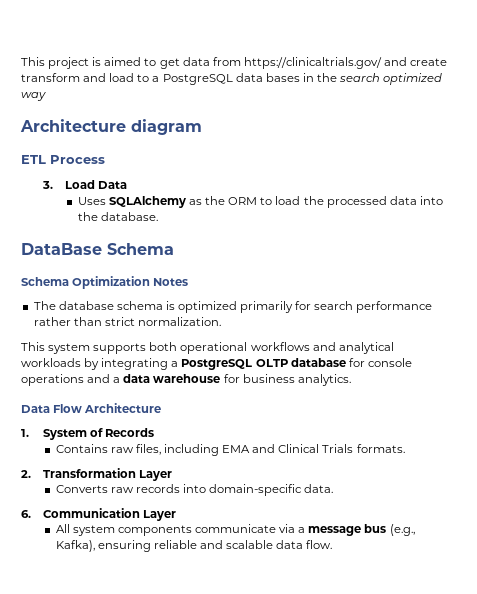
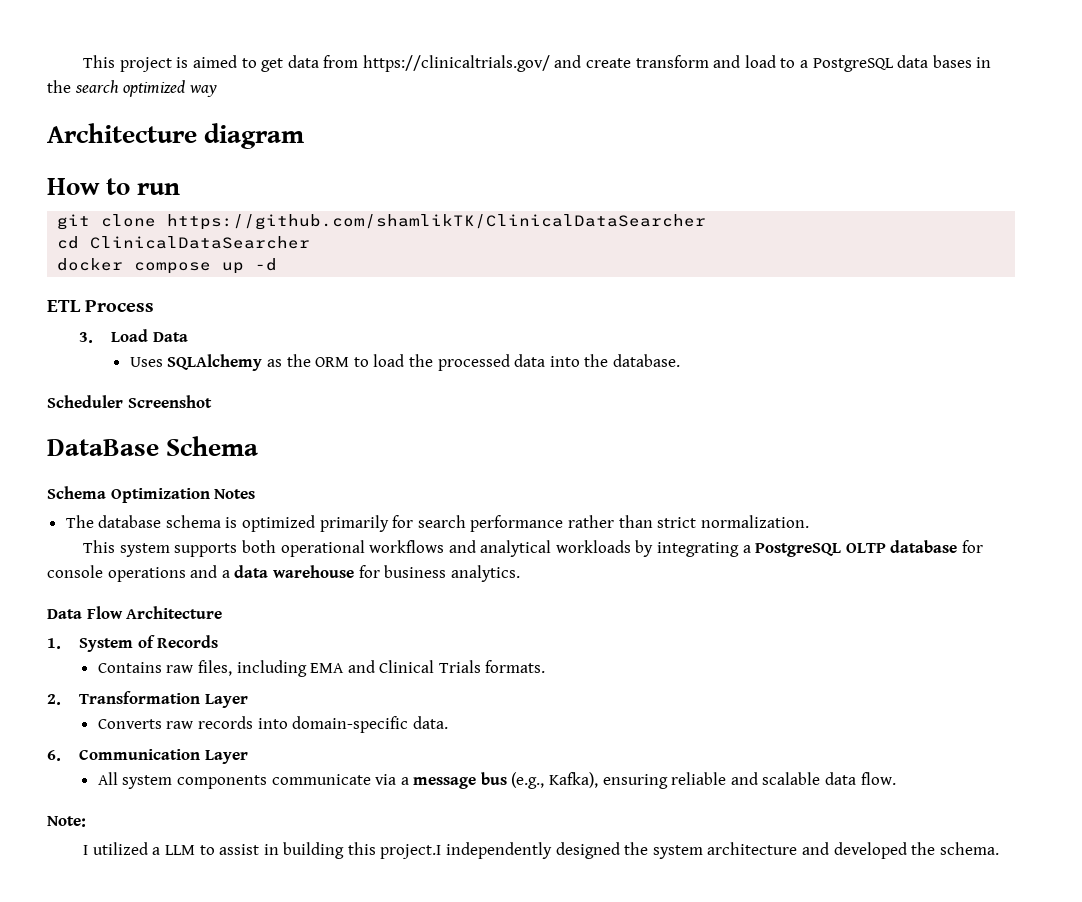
(202, 127) none -> [47,178,181,195] [57,214,707,230] [57,236,311,249] [57,258,278,274] // How to run // git clone https://github.com/shamlikTK/ClinicalDataSearcher // cd ClinicalDataSearcher // docker compose up -d
(158, 216) none -> [47,395,212,408] // Scheduler Screenshot
(333, 544) none -> [47,816,86,827] [83,842,999,859] // Note: // I utilized a LLM to assist in building this project.I independently designed the system architecture and developed the schema.

